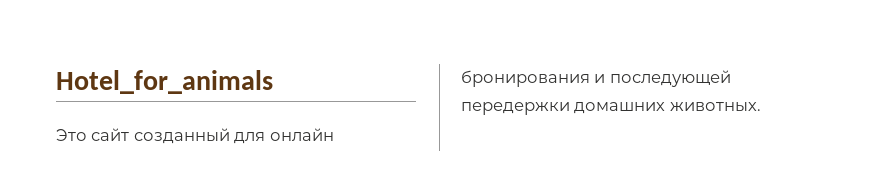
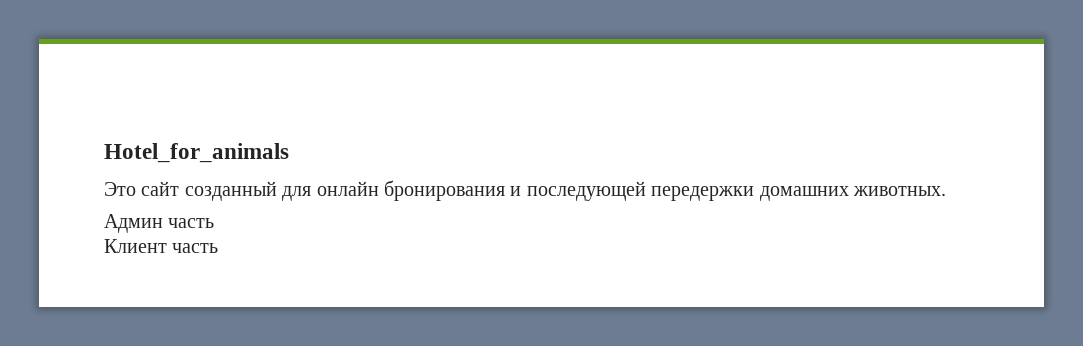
(761, 107) none -> [104,214,215,233] [104,239,219,253] // Админ часть // Клиент часть

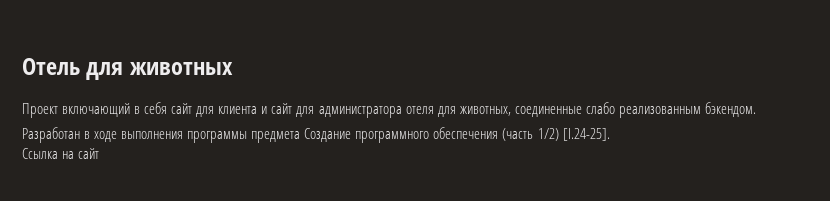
[104,143,289,163] [104,180,946,201] [104,214,215,233] [104,239,219,253] Hotel_for_animals // Это сайт созданный для онлайн бронирования и последующей передержки домашних животных. // Админ часть // Клиент часть -> [22,58,233,80] [22,102,756,118] [22,127,610,143] [22,148,100,159] Отель для животных // Проект включающий в себя сайт для клиента и сайт для администратора отеля для животных, соединенные слабо реализованным бэкендом. // Разработан в ходе выполнения программы предмета Создание программного обеспечения (часть 1/2) [I.24-25]. // Ссылка на сайт

